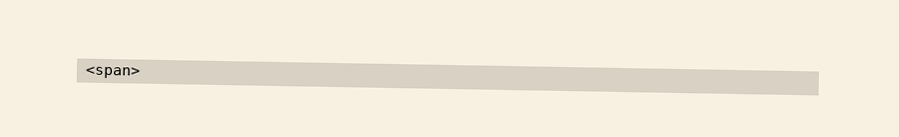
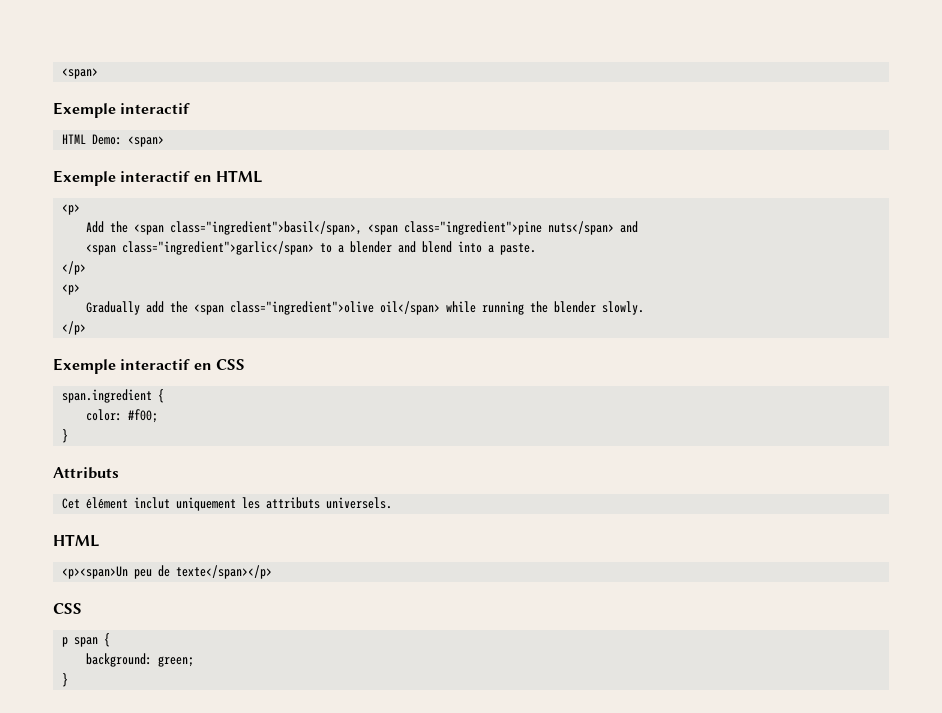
[85,66,140,79] <span> -> [61,68,98,79] [53,102,191,118] [61,134,164,147] [53,170,262,186] [61,204,80,215] [85,221,638,235] [85,241,536,255] [61,261,86,275] [61,284,80,295] [85,301,644,315] [61,321,86,335] [53,358,245,374] [61,389,164,403] [85,409,158,423] [61,429,68,443] [53,467,119,479] [61,497,392,511] [53,534,99,547] [61,565,272,579] [53,603,82,614] [61,633,110,647] [85,653,194,667] [61,673,68,687] <span> // Exemple interactif // HTML Demo: <span> // Exemple interactif en HTML // <p> // Add the <span class="ingredient">basil</span>, <span class="ingredient">pine nuts</span> and // <span class="ingredient">garlic</span> to a blender and blend into a paste. // </p> // <p> // Gradually add the <span class="ingredient">olive oil</span> while running the blender slowly. // </p> // Exemple interactif en CSS // span.ingredient { // color: #f00; // } // Attributs // Cet élément inclut uniquement les attributs universels. // HTML // <p><span>Un peu de texte</span></p> // CSS // p span { // background: green; // }

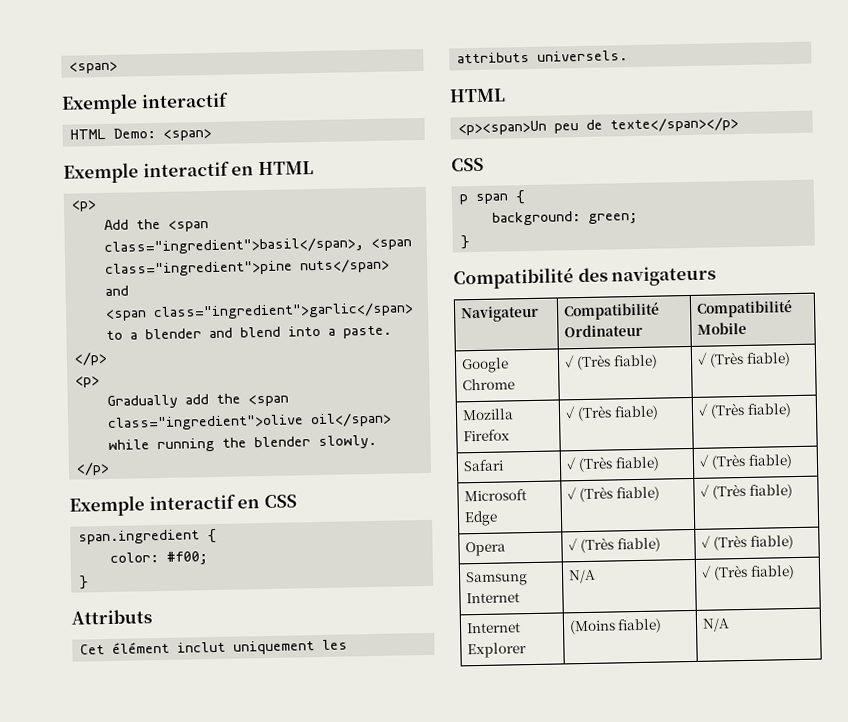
(68, 680) none -> [453,265,717,290] [459,305,539,323] [562,301,660,321] [563,323,643,338] [695,299,793,318] [696,321,747,335] [460,357,509,374] [461,378,515,391] [563,354,658,371] [696,351,791,368] [461,408,514,421] [462,429,510,442] [564,405,659,422] [697,402,792,419] [462,459,504,472] [565,456,660,473] [698,453,793,470] [463,489,527,502] [463,510,498,527] [566,486,660,503] [699,483,793,500] [464,541,506,557] [567,537,661,554] [700,534,794,551] [464,571,528,587] [465,592,520,604] [567,569,596,584] [700,564,795,581] [465,622,521,634] [466,642,527,659] [568,618,663,635] [701,618,730,632] // Compatibilité des navigateurs // Navigateur | Compatibilité Ordinateur | Compatibilité Mobile // Google Chrome | ✓ (Très fiable) | ✓ (Très fiable) // Mozilla Firefox | ✓ (Très fiable) | ✓ (Très fiable) // Safari | ✓ (Très fiable) | ✓ (Très fiable) // Microsoft Edge | ✓ (Très fiable) | ✓ (Très fiable) // Opera | ✓ (Très fiable) | ✓ (Très fiable) // Samsung Internet | N/A | ✓ (Très fiable) // Internet Explorer | (Moins fiable) | N/A

